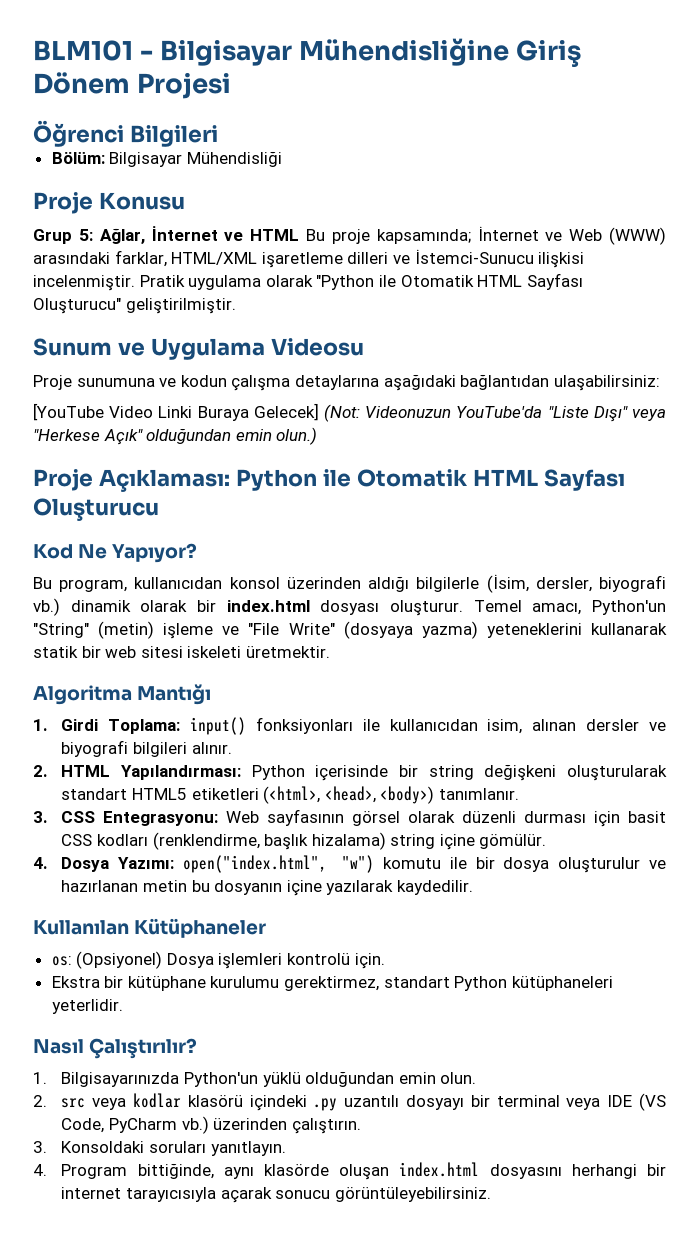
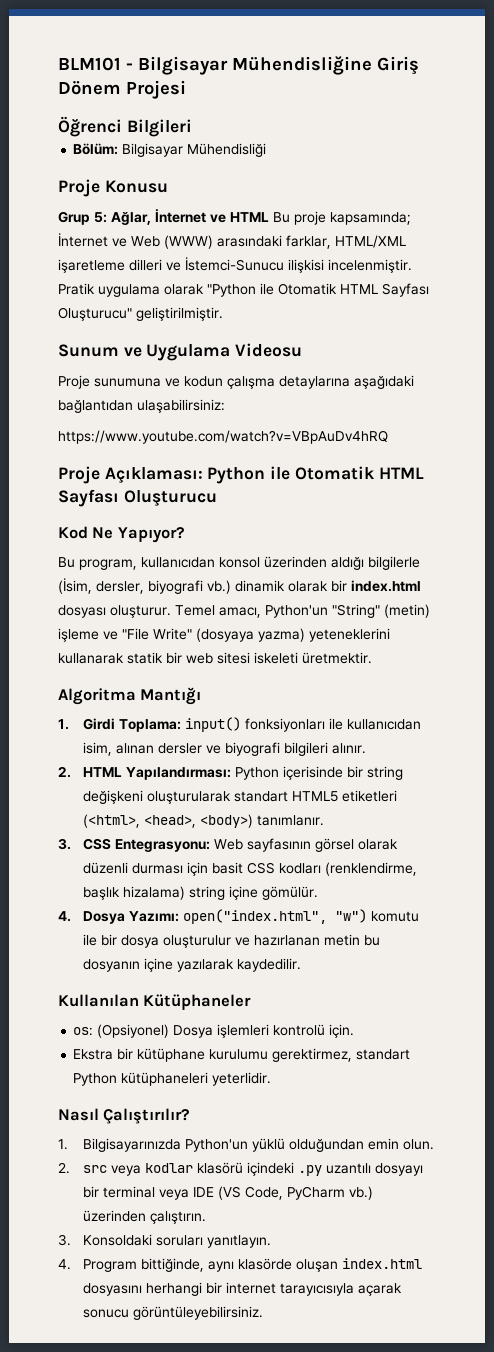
[33,403,666,422] [33,427,318,445] [YouTube Video Linki Buraya Gelecek] (Not: Videonuzun YouTube'da "Liste Dışı" veya "Herkese Açık" olduğundan emin olun.) -> [58,430,388,444] https://www.youtube.com/watch?v=VBpAuDv4hRQ

